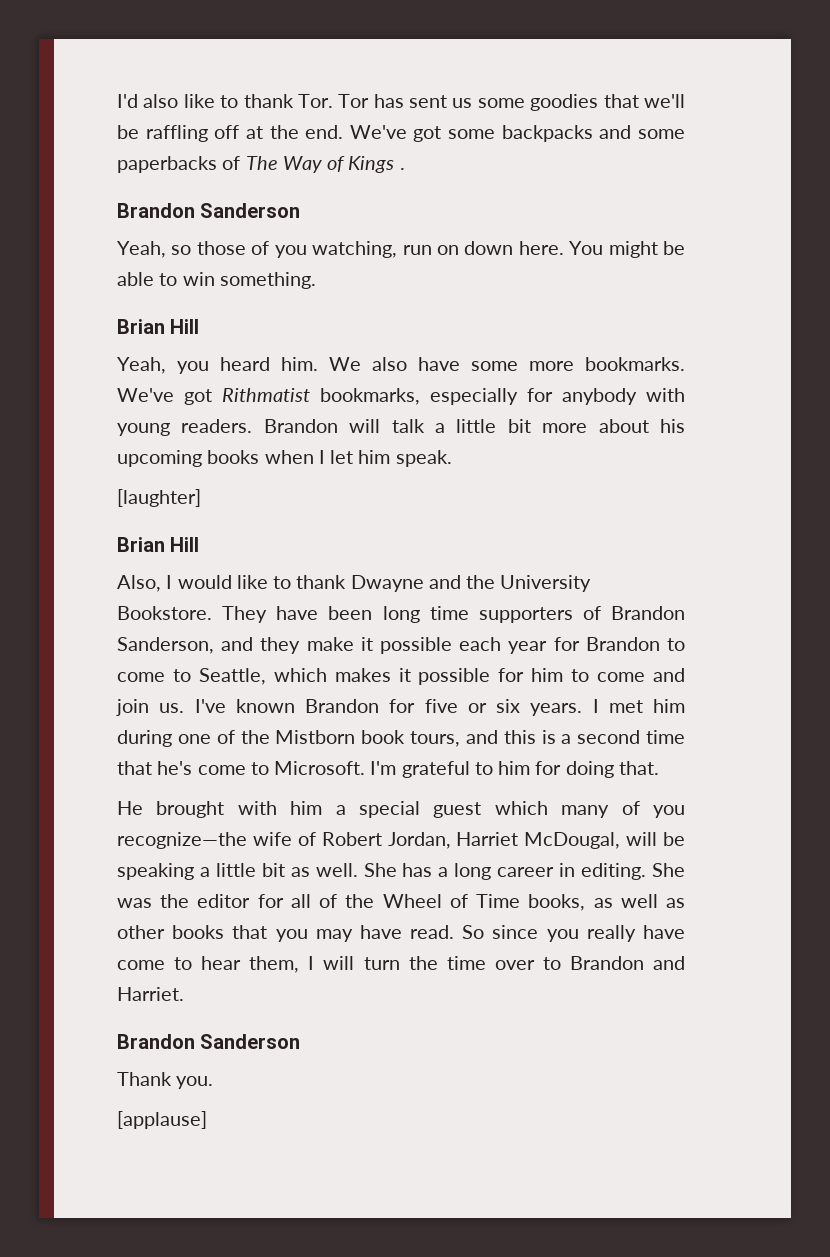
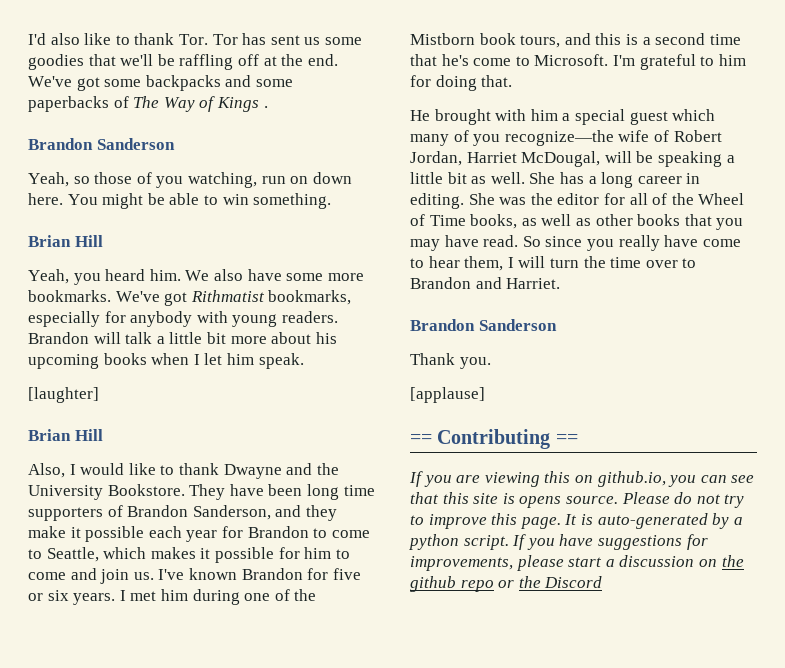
(207, 1120) none -> [410,429,578,449] [409,471,755,487] [410,492,745,508] [410,513,743,529] [409,534,708,550] [410,555,744,571] [410,576,603,592] // == Contributing == // If you are viewing this on github.io, you can see that this site is opens source. Please do not try to improve this page. It is auto-generated by a python script. If you have suggestions for improvements, please start a discussion on the github repo or the Discord

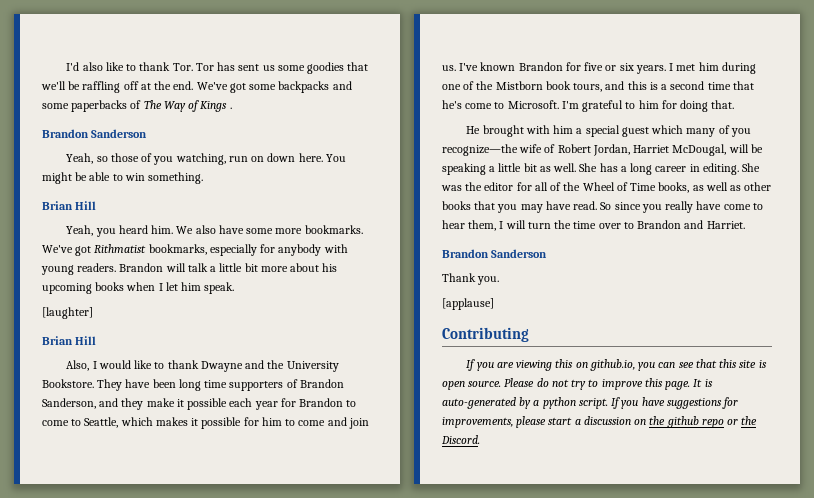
[410,434,432,444] == -> (494, 304) none
[555,434,578,444] == -> (529, 334) none
[519,496,562,508] opens -> [442,381,465,390] open
[544,576,603,588] Discord -> [441,435,480,444] Discord.

